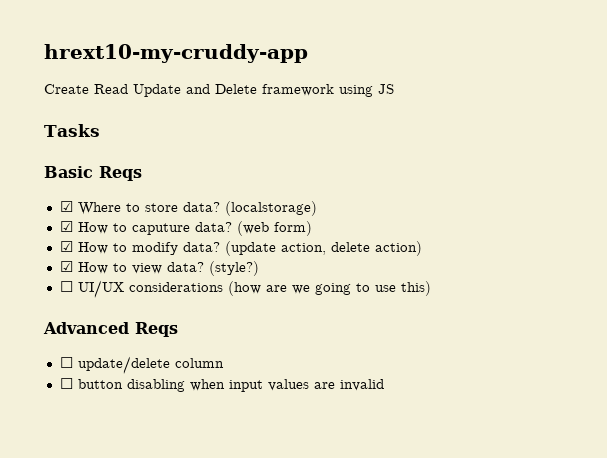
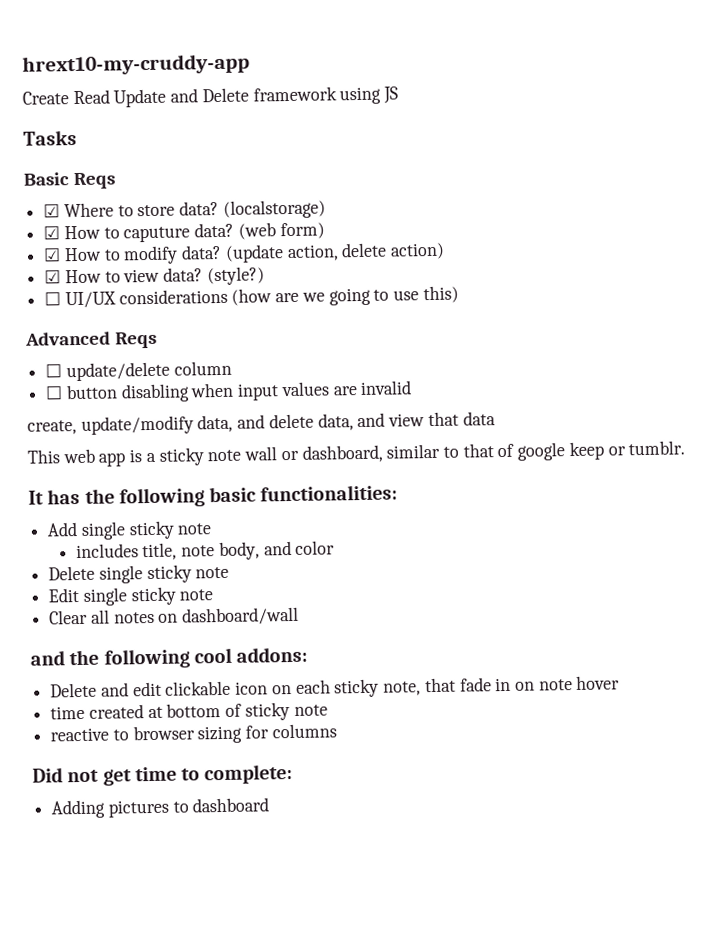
(384, 385) none -> [27,411,496,435] [27,440,686,467] [28,484,399,508] [47,520,212,540] [75,540,336,561] [48,564,230,584] [48,586,214,606] [49,606,300,626] [30,646,309,669] [50,675,621,698] [50,702,328,721] [50,723,337,744] [32,763,294,786] [51,797,270,819] // create, update/modify data, and delete data, and view that data // This web app is a sticky note wall or dashboard, similar to that of google keep or tumblr. // It has the following basic functionalities: // Add single sticky note // includes title, note body, and color // Delete single sticky note // Edit single sticky note // Clear all notes on dashboard/wall // and the following cool addons: // Delete and edit clickable icon on each sticky note, that fade in on note hover // time created at bottom of sticky note // reactive to browser sizing for columns // Did not get time to complete: // Adding pictures to dashboard

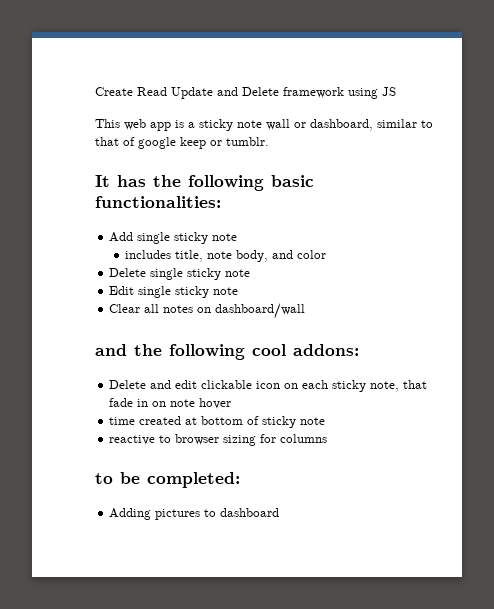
[22,53,250,76] hrext10-my-cruddy-app // -> (95, 91) none
[23,129,77,146] [23,172,116,190] [43,199,326,219] [43,222,325,243] [43,242,446,265] [44,266,265,286] [44,285,459,309] [25,331,157,349] [45,360,232,382] [45,380,413,403] [27,411,496,435] // Tasks // Basic Reqs // ☑ Where to store data? (localstorage) // ☑ How to caputure data? (web form) // ☑ How to modify data? (update action, delete action) // ☑ How to view data? (style?) // ☐ UI/UX considerations (how are we going to use this) // Advanced Reqs // ☐ update/delete column // ☐ button disabling when input values are invalid // create, update/modify data, and delete data, and view that data -> (396, 91) none
[32,763,294,786] Did not get time to complete: -> [95,472,240,488] to be completed:

